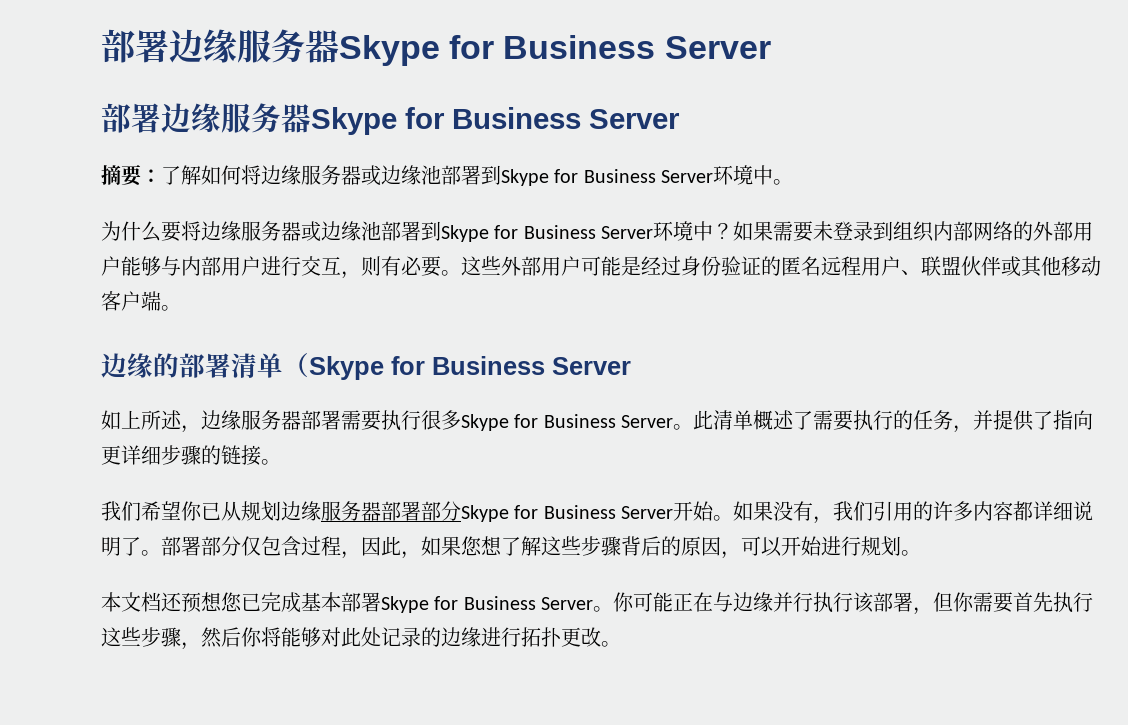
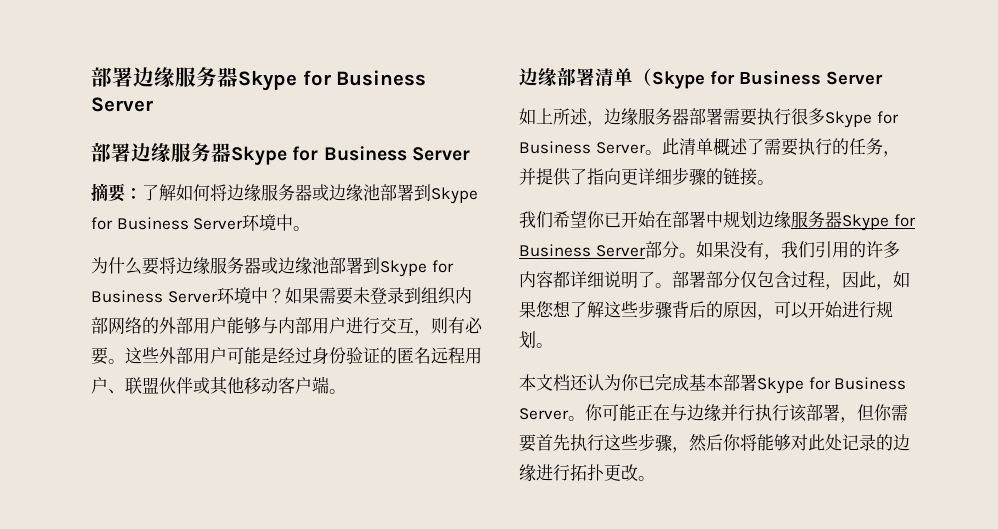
[153,353,179,378] 的 -> (557, 77) none
[221,501,241,521] 从 -> [621,211,723,228] 开始在部署中
[381,501,715,522] 部署部分Skype for Business Server开始 -> [842,214,916,231] [519,241,679,258] Skype for Business Server部分
[181,592,242,613] 预想您 -> [587,374,639,391] 认为你

